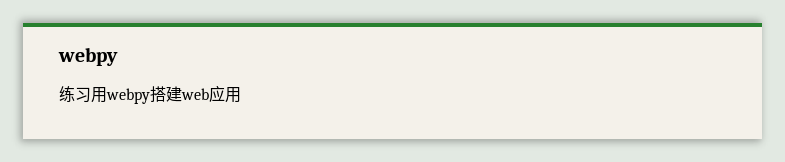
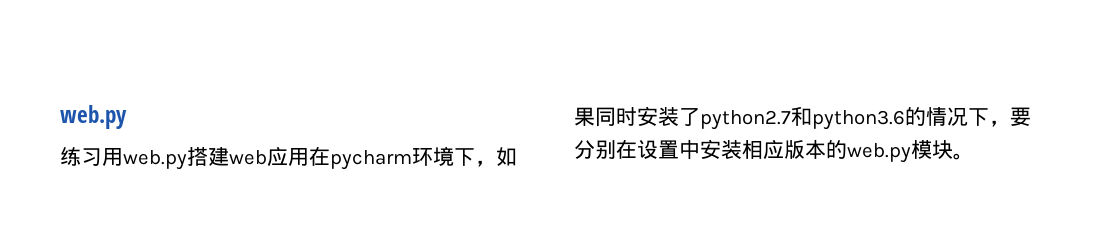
[58,47,118,66] webpy -> [60,105,127,129] web.py
[106,88,150,104] webpy -> [123,150,187,170] web.py
(241, 95) none -> [309,146,517,170] [574,106,1031,130] [574,139,974,163] 在pycharm环境下，如果同时安装了python2.7和python3.6的情况下，要分别在设置中安装相应版本的web.py模块。

